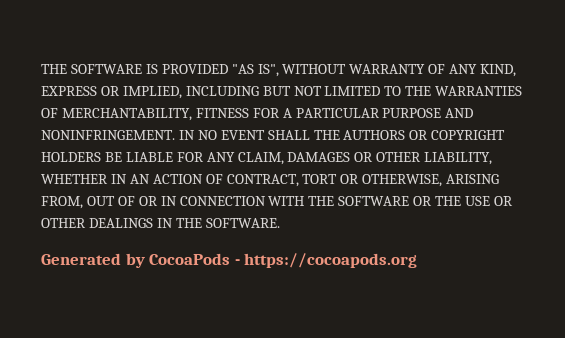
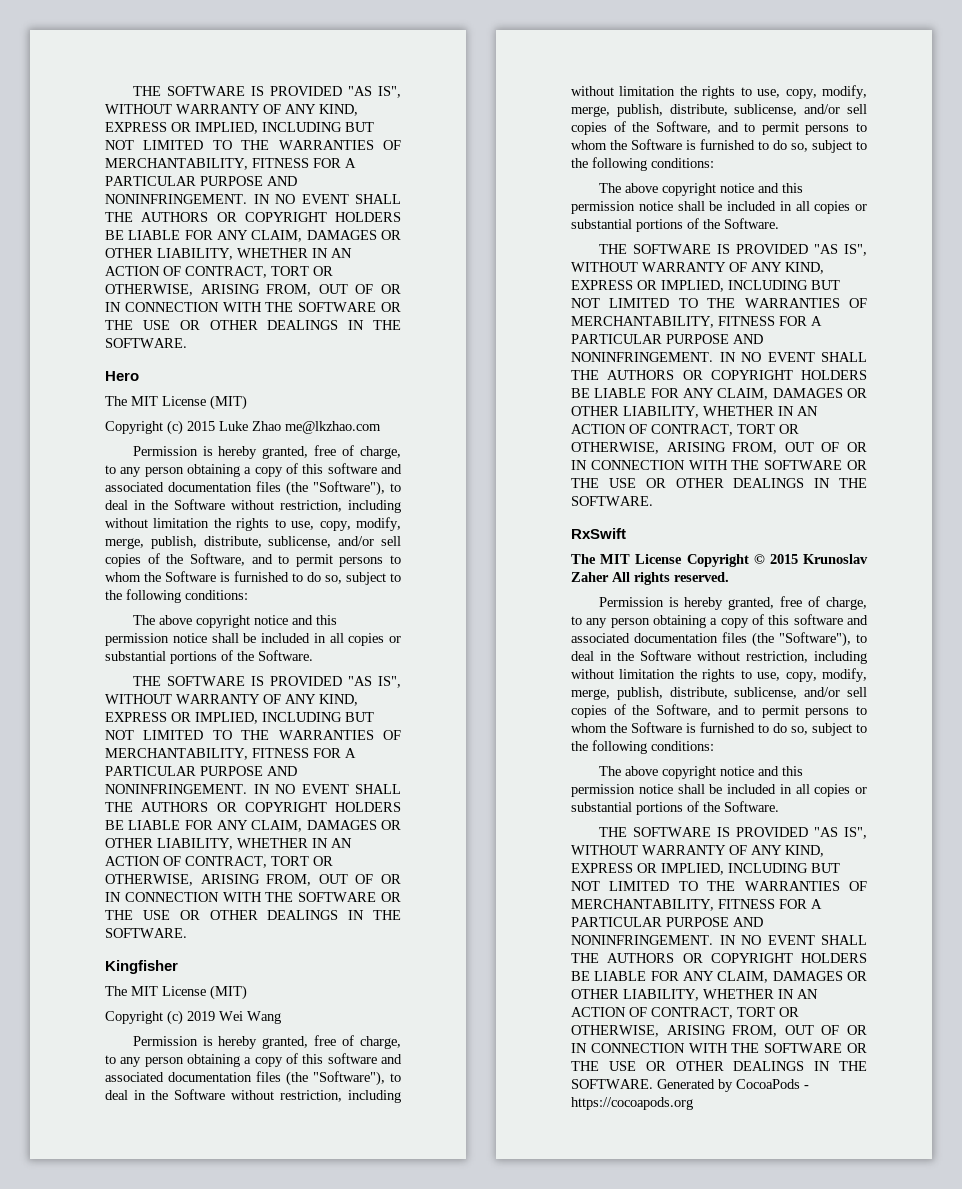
(280, 223) none -> [105,371,139,381] [105,395,247,410] [105,420,381,435] [132,445,401,459] [105,463,403,477] [105,481,401,496] [105,499,401,513] [105,517,401,531] [105,536,402,549] [105,553,401,567] [105,571,401,585] [105,589,248,603] [132,615,337,628] [105,633,401,646] [105,650,313,664] [132,676,401,688] [105,694,358,706] [105,712,374,724] [105,730,401,740] [105,748,356,760] [105,766,297,776] [105,784,401,794] [105,802,401,812] [105,820,401,832] [105,838,352,850] [105,856,333,868] [105,874,401,886] [105,892,402,902] [105,910,401,920] [105,928,187,938] [105,960,178,974] [105,985,247,1000] [105,1010,281,1025] [132,1035,401,1049] [105,1053,403,1067] [105,1071,401,1086] [105,1089,401,1103] [571,85,867,99] [571,104,867,117] [571,121,867,135] [571,139,867,153] [571,157,714,171] [598,183,803,196] [571,201,867,214] [571,218,779,232] [598,244,867,256] [571,262,824,274] [571,280,840,292] [571,298,867,308] [571,316,822,328] [571,334,763,344] [571,352,867,362] [571,370,867,380] [571,388,867,400] [571,406,818,418] [571,424,799,436] [571,442,867,454] [571,460,867,470] [571,478,867,488] [571,496,653,506] [571,528,626,539] [571,554,868,567] [571,572,729,585] [598,596,867,610] [571,614,868,628] [571,632,867,647] [571,650,867,664] [571,668,867,682] [571,687,867,700] [571,704,867,718] [571,722,867,736] [571,740,714,754] [598,766,803,779] [571,784,867,797] [571,801,779,815] [598,827,867,839] [571,845,824,857] [571,863,840,875] [571,881,867,891] [571,899,822,911] [571,917,763,927] [571,935,867,945] [571,953,867,963] [571,971,867,983] [571,989,818,1001] [571,1007,799,1019] [571,1025,867,1037] [571,1043,867,1053] [571,1061,867,1071] [571,1079,653,1089] Hero // The MIT License (MIT) // Copyright (c) 2015 Luke Zhao me@lkzhao.com // Permission is hereby granted, free of charge, to any person obtaining a copy of this software and associated documentation files (the "Software"), to deal in the Software without restriction, including without limitation the rights to use, copy, modify, merge, publish, distribute, sublicense, and/or sell copies of the Software, and to permit persons to whom the Software is furnished to do so, subject to the following conditions: // The above copyright notice and this permission notice shall be included in all copies or substantial portions of the Software. // THE SOFTWARE IS PROVIDED "AS IS", WITHOUT WARRANTY OF ANY KIND, EXPRESS OR IMPLIED, INCLUDING BUT NOT LIMITED TO THE WARRANTIES OF MERCHANTABILITY, FITNESS FOR A PARTICULAR PURPOSE AND NONINFRINGEMENT. IN NO EVENT SHALL THE AUTHORS OR COPYRIGHT HOLDERS BE LIABLE FOR ANY CLAIM, DAMAGES OR OTHER LIABILITY, WHETHER IN AN ACTION OF CONTRACT, TORT OR OTHERWISE, ARISING FROM, OUT OF OR IN CONNECTION WITH THE SOFTWARE OR THE USE OR OTHER DEALINGS IN THE SOFTWARE. // Kingfisher // The MIT License (MIT) // Copyright (c) 2019 Wei Wang // Permission is hereby granted, free of charge, to any person obtaining a copy of this software and associated documentation files (the "Software"), to deal in the Software without restriction, including without limitation the rights to use, copy, modify, merge, publish, distribute, sublicense, and/or sell copies of the Software, and to permit persons to whom the Software is furnished to do so, subject to the following conditions: // The above copyright notice and this permission notice shall be included in all copies or substantial portions of the Software. // THE SOFTWARE IS PROVIDED "AS IS", WITHOUT WARRANTY OF ANY KIND, EXPRESS OR IMPLIED, INCLUDING BUT NOT LIMITED TO THE WARRANTIES OF MERCHANTABILITY, FITNESS FOR A PARTICULAR PURPOSE AND NONINFRINGEMENT. IN NO EVENT SHALL THE AUTHORS OR COPYRIGHT HOLDERS BE LIABLE FOR ANY CLAIM, DAMAGES OR OTHER LIABILITY, WHETHER IN AN ACTION OF CONTRACT, TORT OR OTHERWISE, ARISING FROM, OUT OF OR IN CONNECTION WITH THE SOFTWARE OR THE USE OR OTHER DEALINGS IN THE SOFTWARE. // RxSwift // The MIT License Copyright © 2015 Krunoslav Zaher All rights reserved. // Permission is hereby granted, free of charge, to any person obtaining a copy of this software and associated documentation files (the "Software"), to deal in the Software without restriction, including without limitation the rights to use, copy, modify, merge, publish, distribute, sublicense, and/or sell copies of the Software, and to permit persons to whom the Software is furnished to do so, subject to the following conditions: // The above copyright notice and this permission notice shall be included in all copies or substantial portions of the Software. // THE SOFTWARE IS PROVIDED "AS IS", WITHOUT WARRANTY OF ANY KIND, EXPRESS OR IMPLIED, INCLUDING BUT NOT LIMITED TO THE WARRANTIES OF MERCHANTABILITY, FITNESS FOR A PARTICULAR PURPOSE AND NONINFRINGEMENT. IN NO EVENT SHALL THE AUTHORS OR COPYRIGHT HOLDERS BE LIABLE FOR ANY CLAIM, DAMAGES OR OTHER LIABILITY, WHETHER IN AN ACTION OF CONTRACT, TORT OR OTHERWISE, ARISING FROM, OUT OF OR IN CONNECTION WITH THE SOFTWARE OR THE USE OR OTHER DEALINGS IN THE SOFTWARE.

